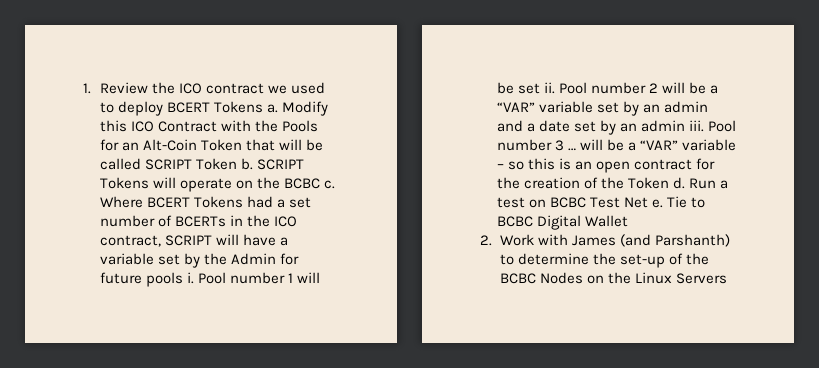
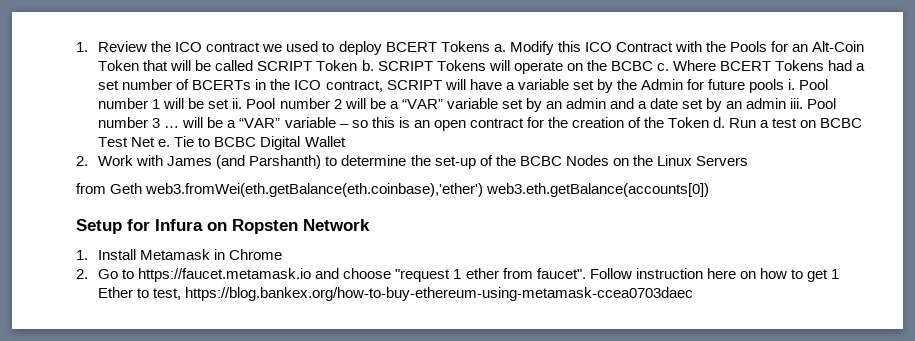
(727, 278) none -> [76,183,710,197] [76,219,370,234] [76,249,283,260] [76,268,840,282] [98,287,694,301] // from Geth web3.fromWei(eth.getBalance(eth.coinbase),'ether') web3.eth.getBalance(accounts[0]) // Setup for Infura on Ropsten Network // 1. Install Metamask in Chrome // 2. Go to https://faucet.metamask.io and choose "request 1 ether from faucet". Follow instruction here on how to get 1 Ether to test, https://blog.bankex.org/how-to-buy-ethereum-using-metamask-ccea0703daec

